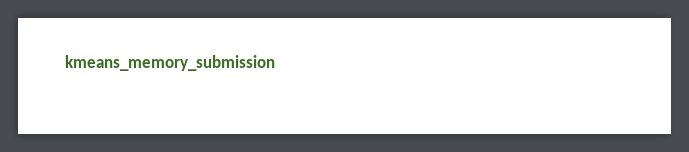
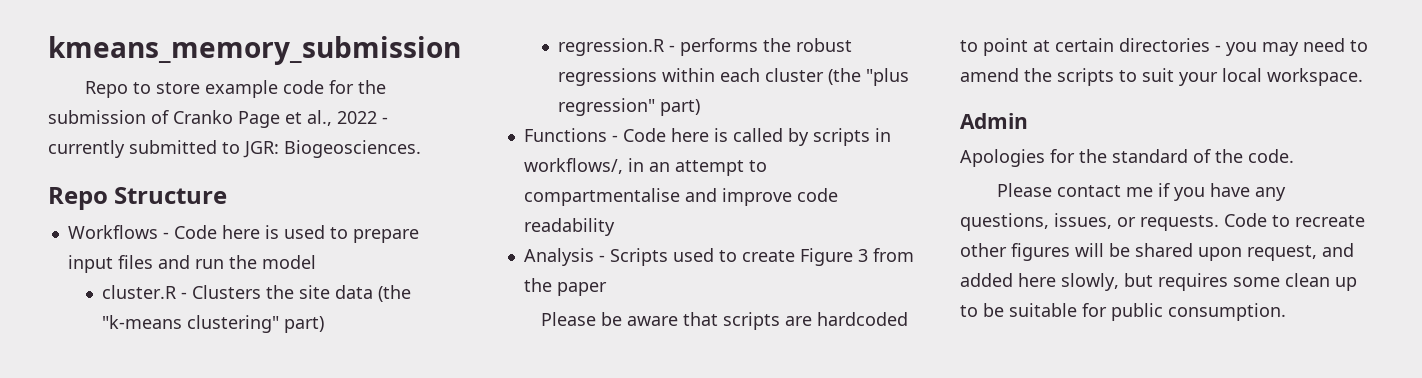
(275, 63) none -> [85,80,387,98] [48,110,388,128] [48,140,421,158] [48,187,228,210] [67,225,419,243] [67,255,316,273] [102,285,412,302] [102,315,325,333] [558,38,853,56] [558,68,910,86] [558,98,701,116] [523,128,891,146] [523,158,767,176] [523,188,838,206] [523,218,615,236] [523,248,914,266] [523,278,607,296] [541,312,909,330] [960,38,1368,56] [960,68,1363,86] [960,113,1028,129] [960,149,1294,167] [997,183,1287,201] [960,213,1365,231] [960,243,1354,261] [960,273,1357,291] [960,303,1286,321] // Repo to store example code for the submission of Cranko Page et al., 2022 - currently submitted to JGR: Biogeosciences. // Repo Structure // Workflows - Code here is used to prepare input files and run the model // cluster.R - Clusters the site data (the "k-means clustering" part) // regression.R - performs the robust regressions within each cluster (the "plus regression" part) // Functions - Code here is called by scripts in workflows/, in an attempt to compartmentalise and improve code readability // Analysis - Scripts used to create Figure 3 from the paper // Please be aware that scripts are hardcoded to point at certain directories - you may need to amend the scripts to suit your local workspace. // Admin // Apologies for the standard of the code. // Please contact me if you have any questions, issues, or requests. Code to recreate other figures will be shared upon request, and added here slowly, but requires some clean up to be suitable for public consumption.

